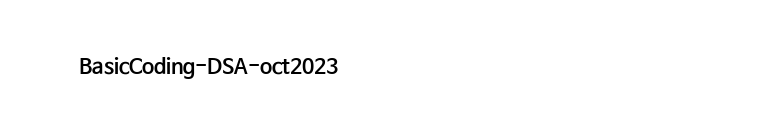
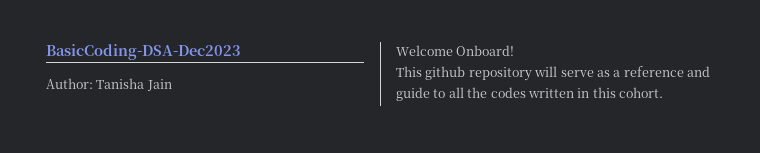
[79,57,338,79] BasicCoding-DSA-oct2023 -> [46,44,241,60] [46,78,172,91] [396,45,515,56] [396,66,710,81] [396,87,663,101] BasicCoding-DSA-Dec2023 // Author: Tanisha Jain // Welcome Onboard! // This github repository will serve as a reference and guide to all the codes written in this cohort.

